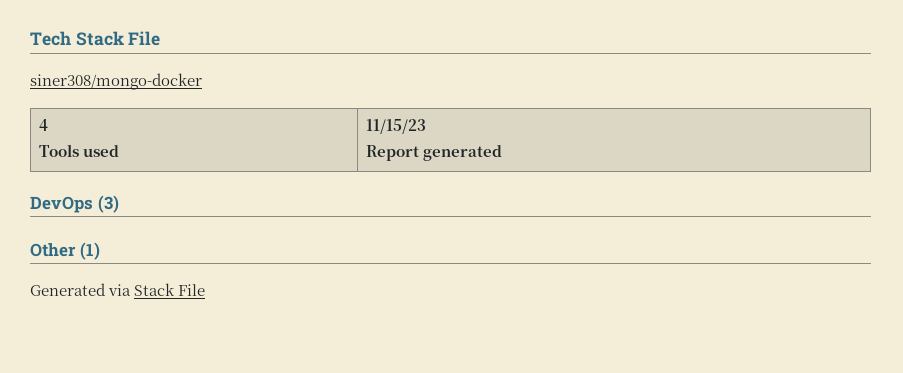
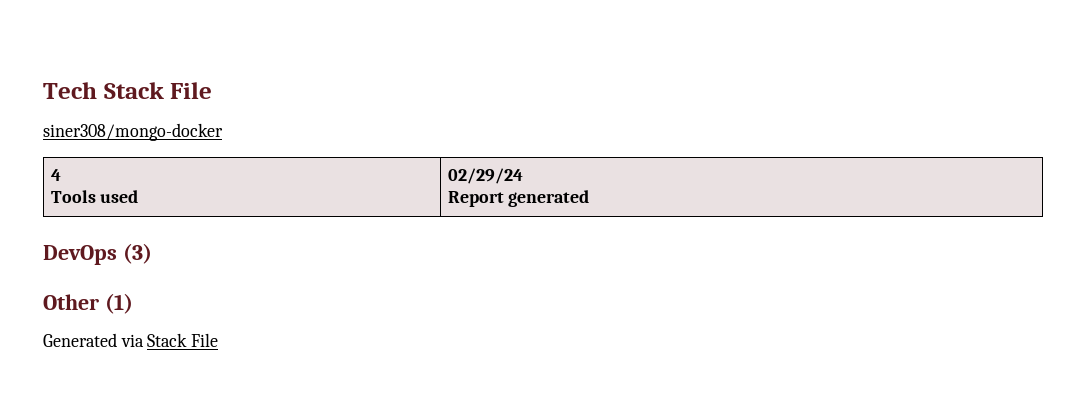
[365,119,426,134] 11/15/23 -> [447,168,523,184] 02/29/24

